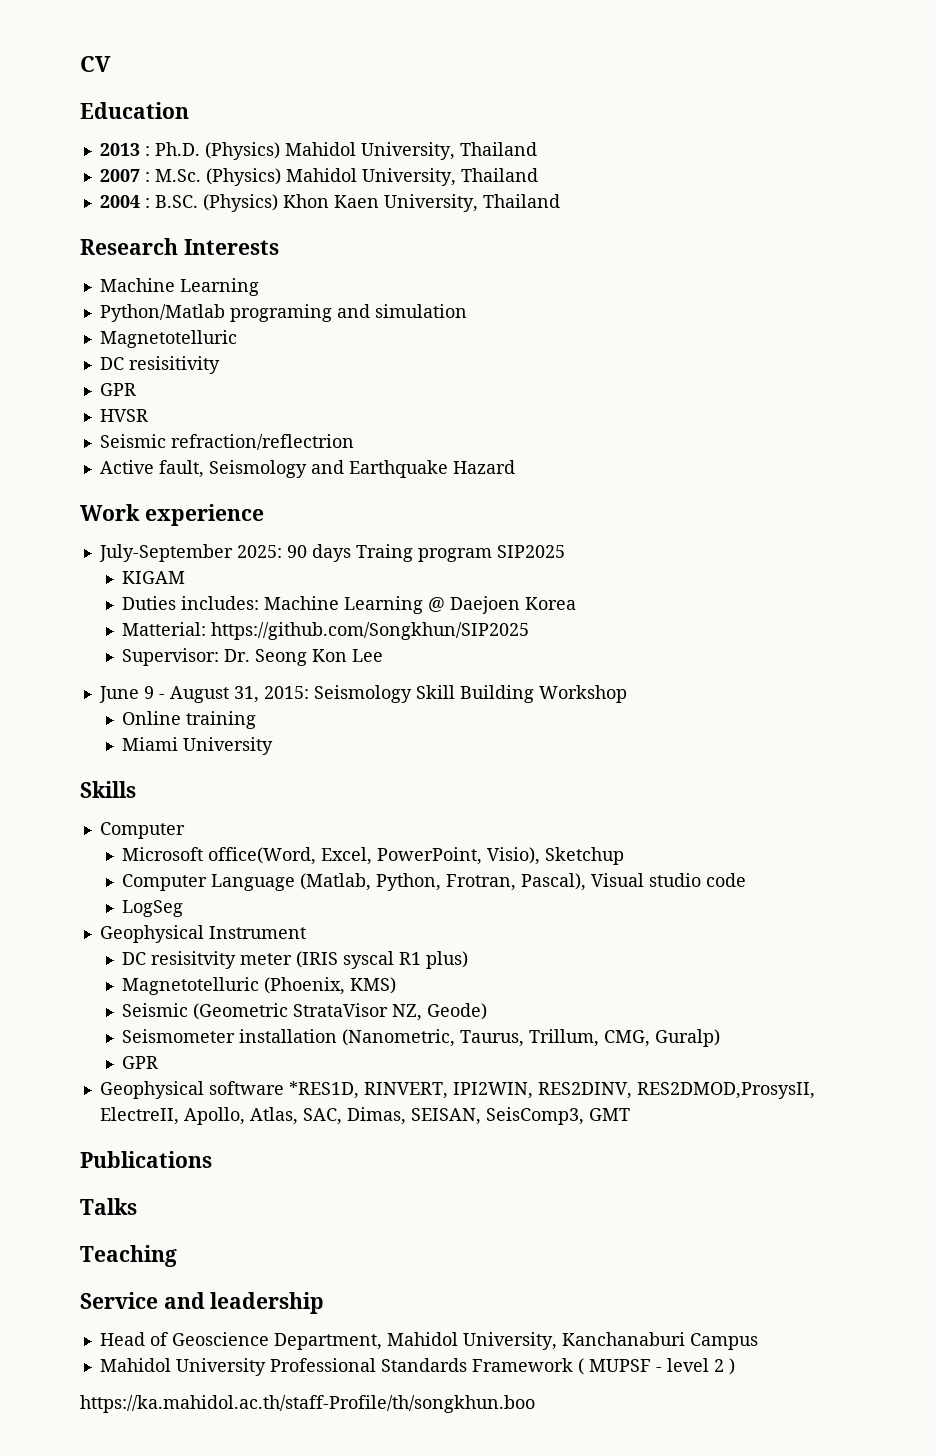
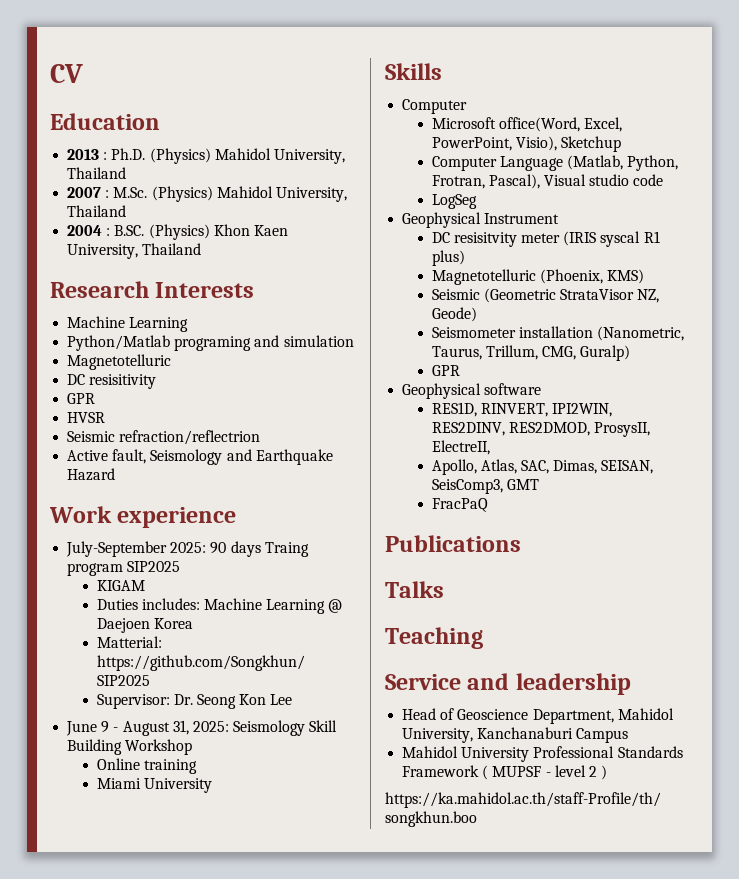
[263,686,309,699] 2015: -> [192,721,229,732] 2025:
[288,1081,359,1099] *RES1D, -> [431,402,477,417] // RES1D,
[636,1082,815,1099] RES2DMOD,ProsysII, -> [508,422,651,437] RES2DMOD, ProsysII,
(179, 1116) none -> (490, 447) //
(630, 1114) none -> [431,498,488,512] // FracPaQ

